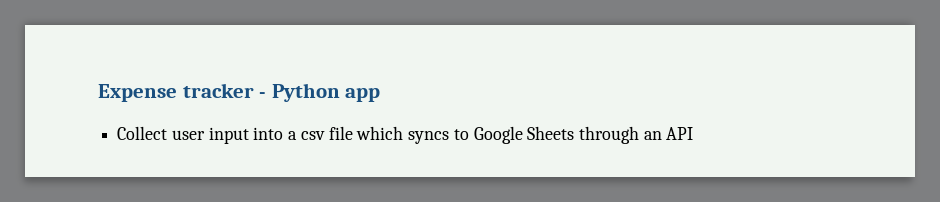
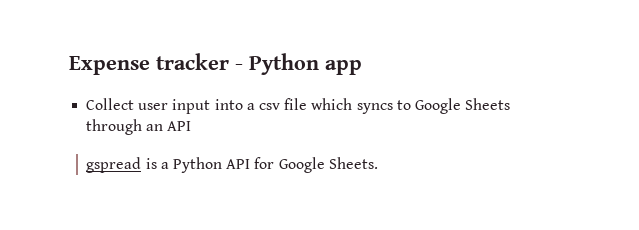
(694, 133) none -> [86,157,378,173] // gspread is a Python API for Google Sheets.

